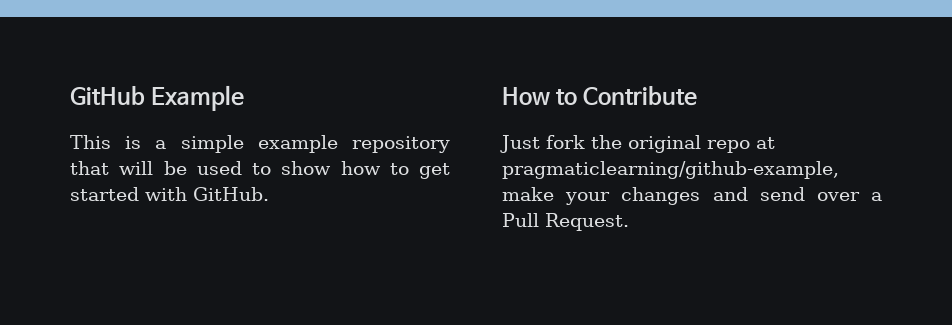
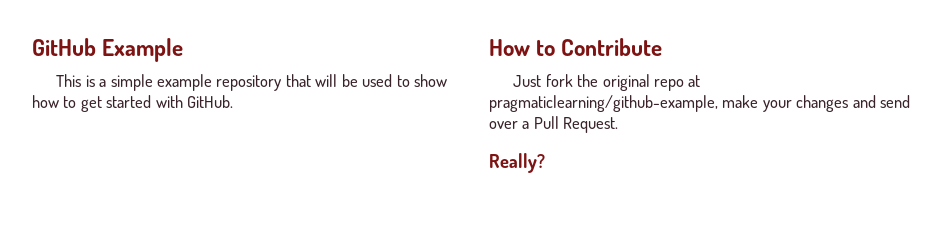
(629, 222) none -> [489,153,545,173] // Really?

